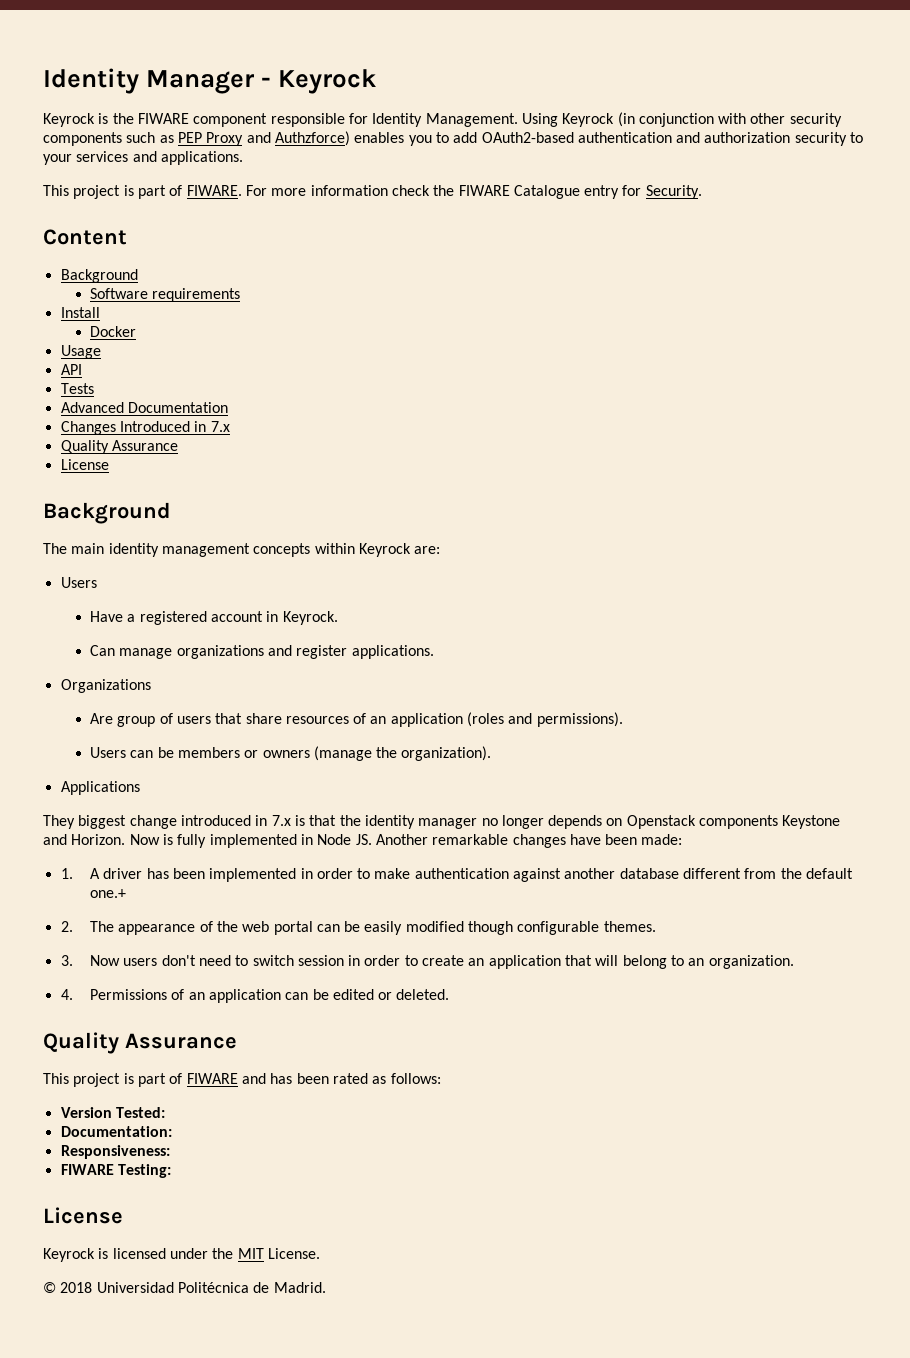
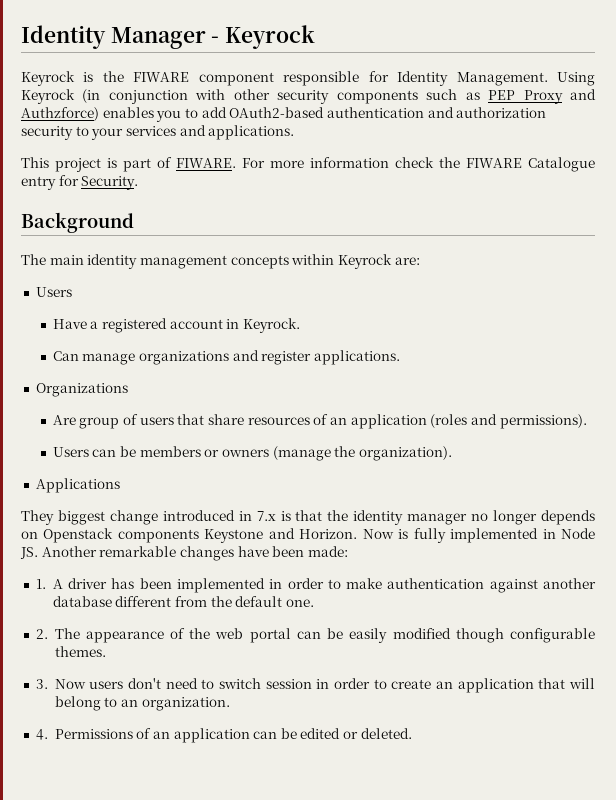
[43,229,127,245] [60,269,138,283] [89,288,241,302] [60,307,100,318] [89,326,136,337] [60,345,101,359] [60,364,82,375] [60,383,94,394] [60,402,228,413] [60,421,230,435] [60,440,178,454] [60,459,109,470] // Content // Background // Software requirements // Install // Docker // Usage // API // Tests // Advanced Documentation // Changes Introduced in 7.x // Quality Assurance // License -> (139, 183) none
[89,889,126,898] one.+ -> [286,599,315,607] one.
[43,1032,237,1054] [43,1073,441,1087] [60,1107,165,1118] [60,1126,172,1137] [60,1145,170,1159] [60,1164,171,1178] [43,1207,123,1224] [43,1248,320,1262] [43,1282,326,1293] // Quality Assurance // This project is part of FIWARE and has been rated as follows: // Version Tested: // Documentation: // Responsiveness: // FIWARE Testing: // License // Keyrock is licensed under the MIT License. // © 2018 Universidad Politécnica de Madrid. -> (412, 733) none

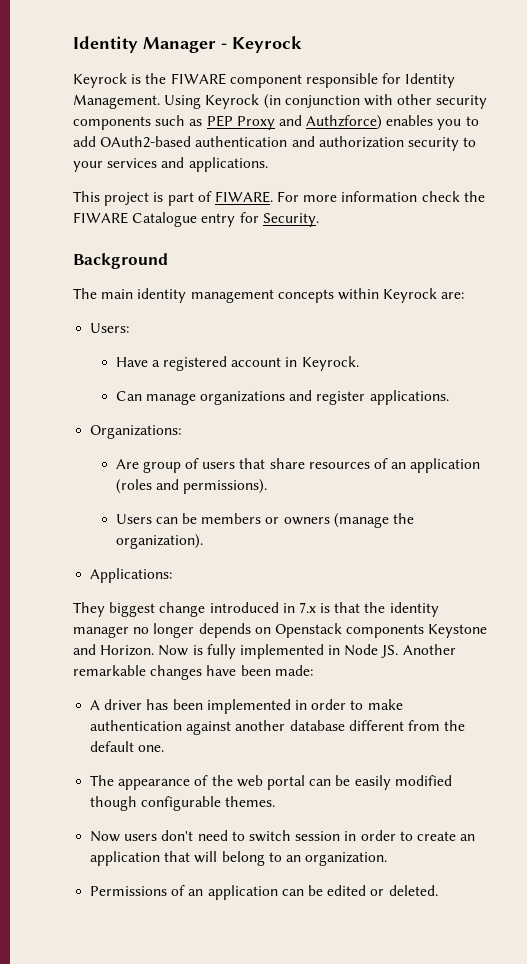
[35,287,72,297] Users -> [90,323,130,333] Users:
[35,383,128,397] Organizations -> [90,425,182,439] Organizations:
[35,478,120,493] Applications -> [90,568,173,583] Applications:
[35,579,46,589] 1. -> (313, 670) none
[35,629,48,639] 2. -> (165, 748) none
[35,679,48,689] 3. -> (276, 801) none
[35,729,48,740] 4. -> (388, 859) none

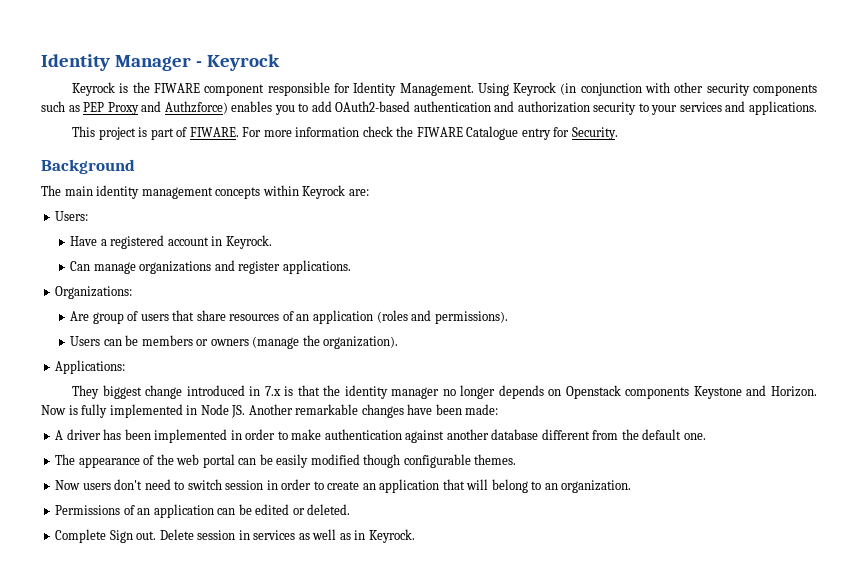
(438, 890) none -> [55,529,415,543] // Complete Sign out. Delete session in services as well as in Keyrock.

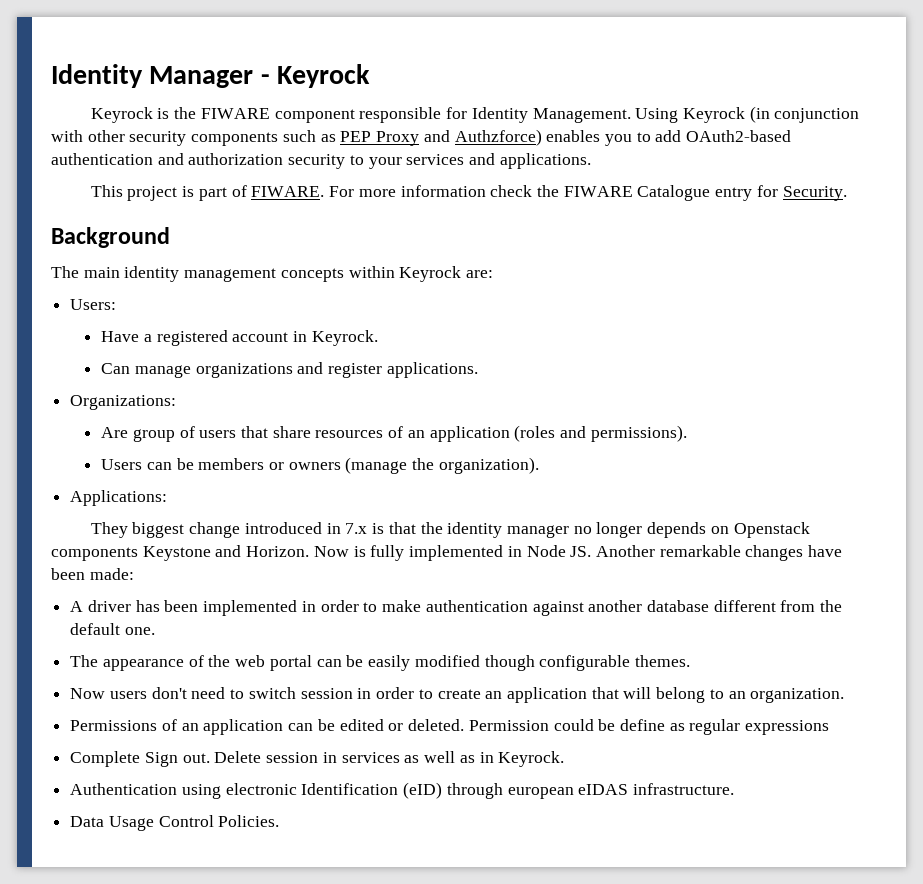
(351, 509) none -> [468,719,830,735] Permission could be define as regular expressions
(415, 536) none -> [70,782,735,799] [70,815,280,831] // Authentication using electronic Identification (eID) through european eIDAS infrastructure. // Data Usage Control Policies.

